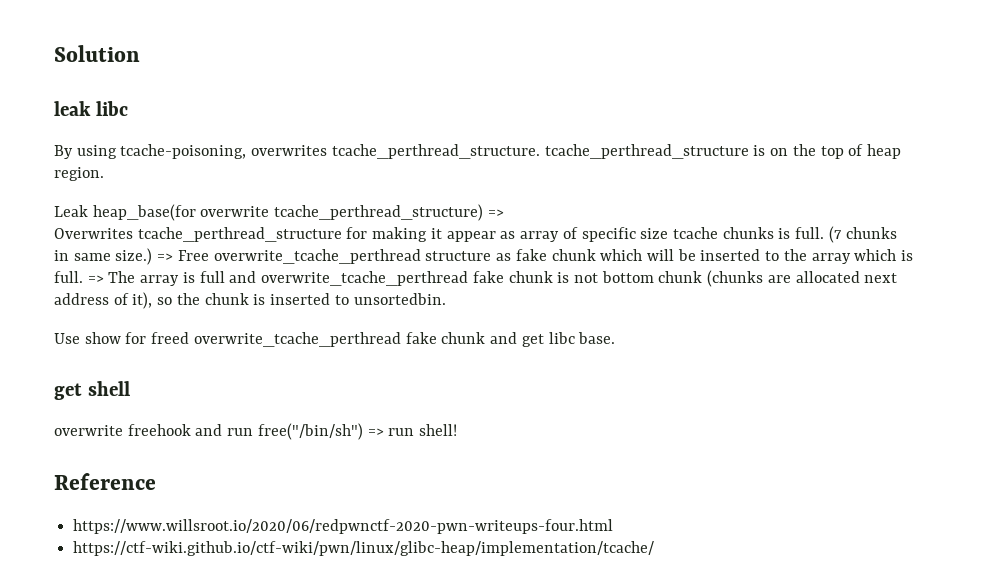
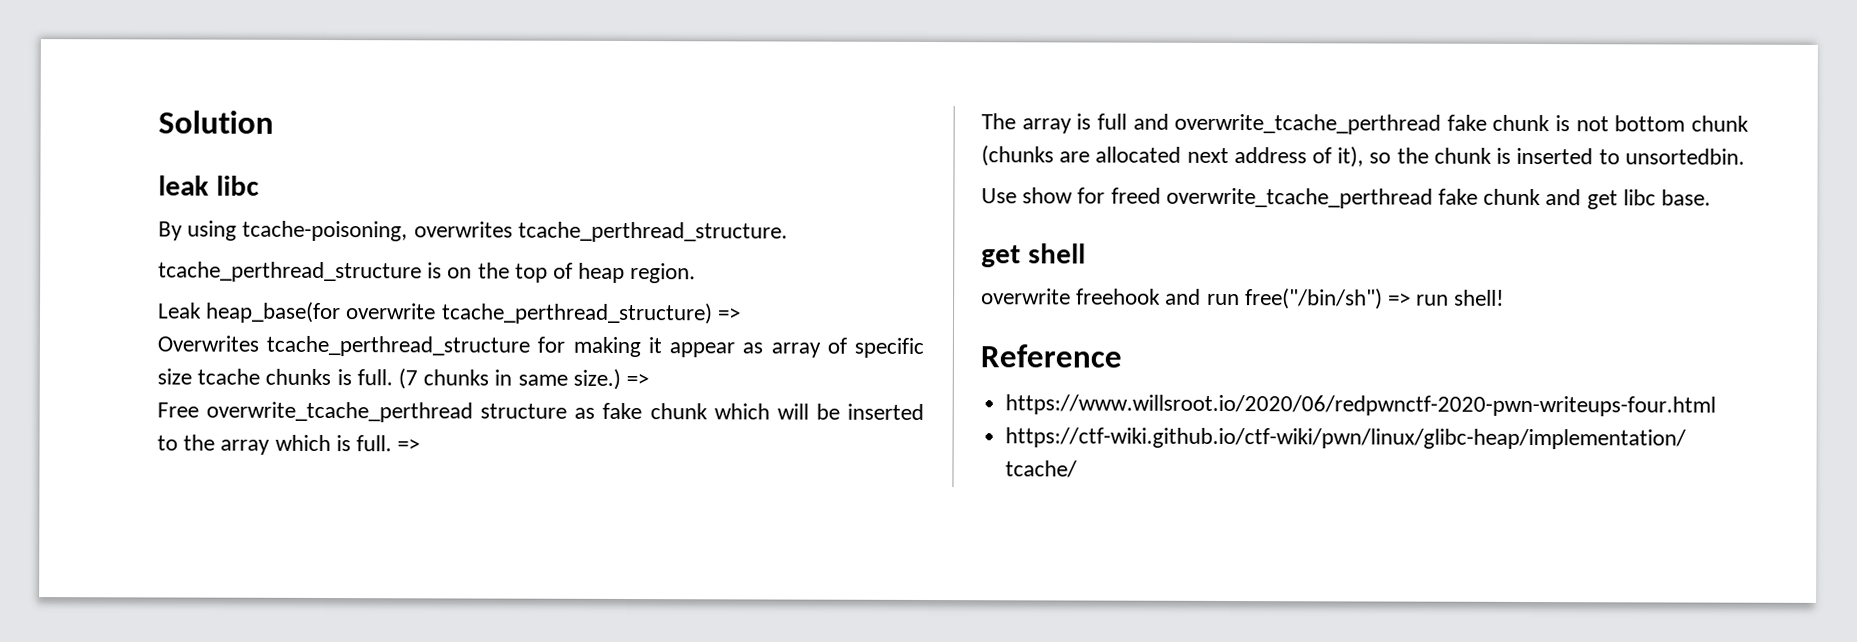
(540, 151) none -> (788, 232) //
(174, 257) none -> (650, 379) //
(104, 279) none -> (421, 445) //

